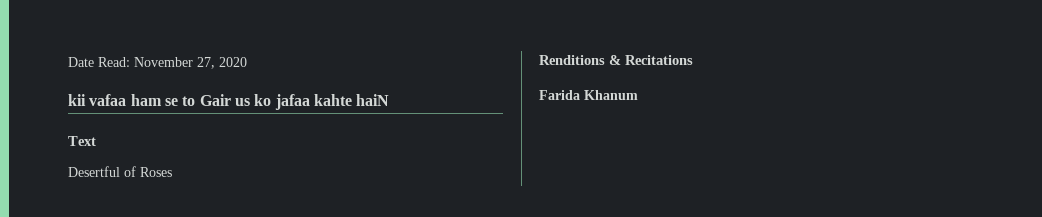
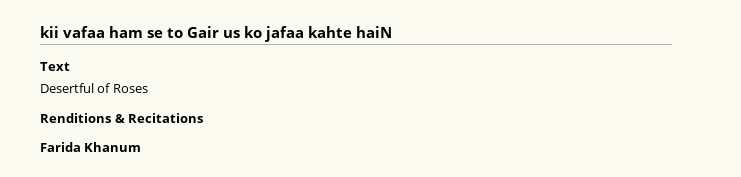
[68,57,247,69] Date Read: November 27, 2020 // -> (40, 32) none

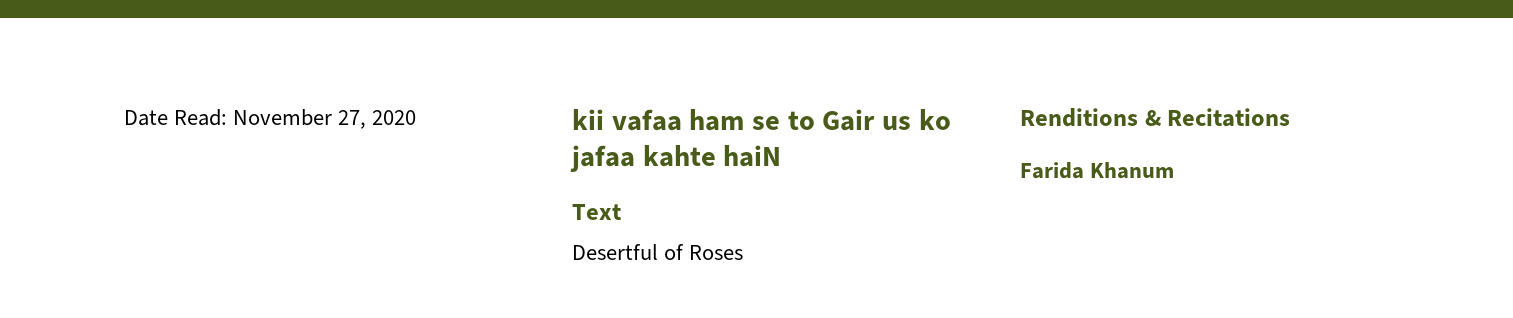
(40, 32) none -> [124,109,417,129] Date Read: November 27, 2020 //

